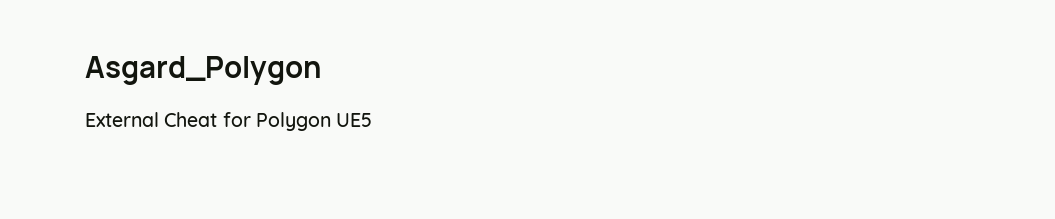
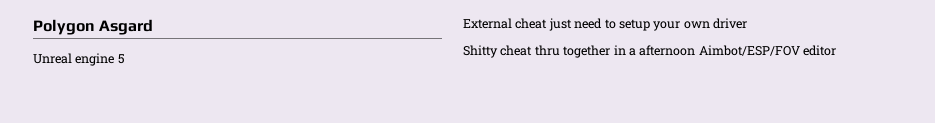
[85,56,321,85] [85,112,373,131] Asgard_Polygon // External Cheat for Polygon UE5 -> [33,19,154,35] [33,53,125,66] [463,18,747,31] [463,45,836,58] Polygon Asgard // Unreal engine 5 // External cheat just need to setup your own driver // Shitty cheat thru together in a afternoon Aimbot/ESP/FOV editor

